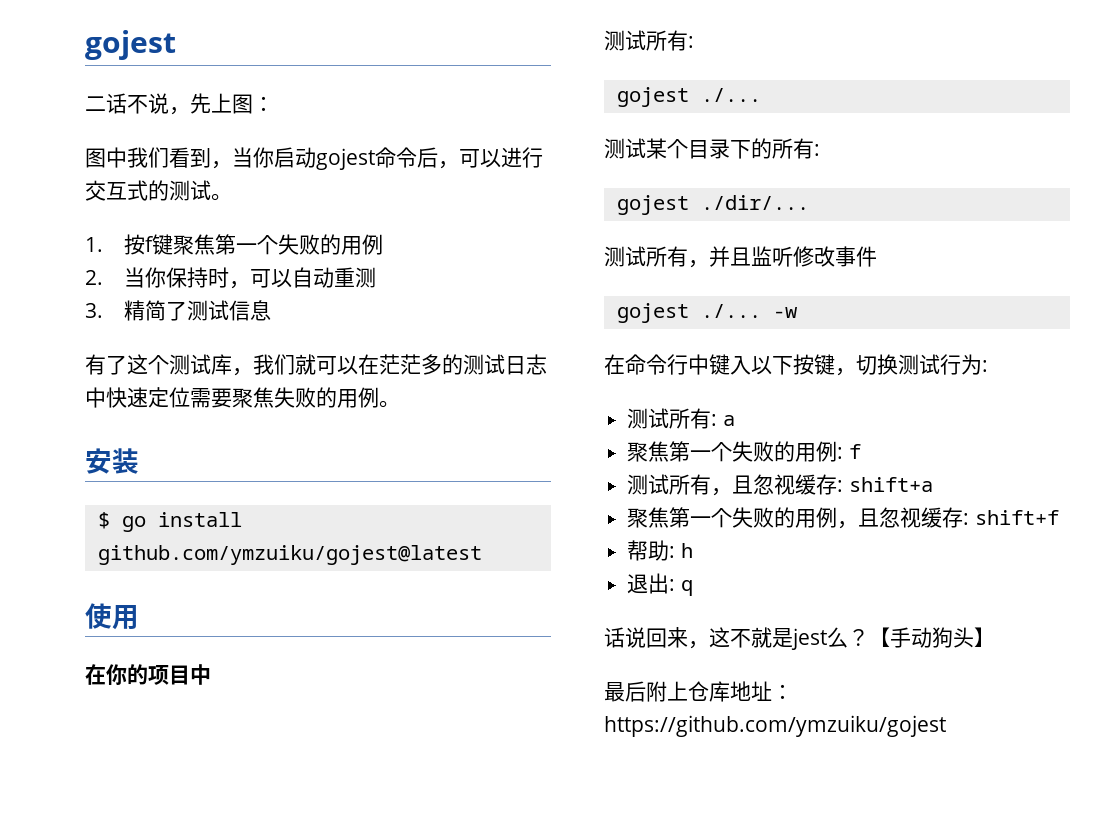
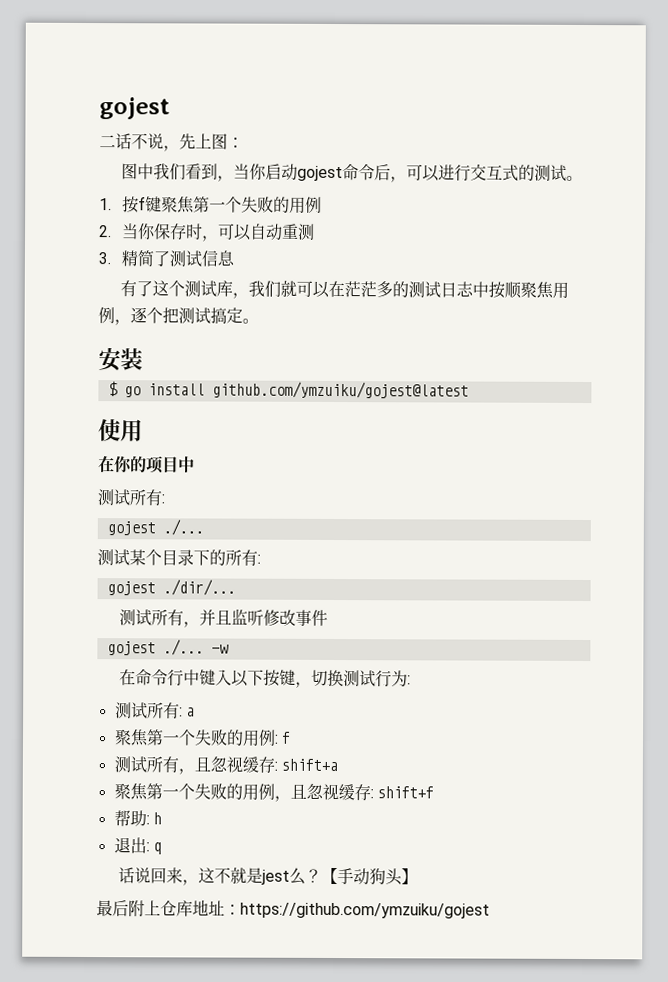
[186,267,208,288] 持 -> [169,223,187,240] 存
[106,387,379,408] 快速定位需要聚焦失败的用例 -> [488,281,570,299] [98,307,243,326] 按顺聚焦用例，逐个把测试搞定

